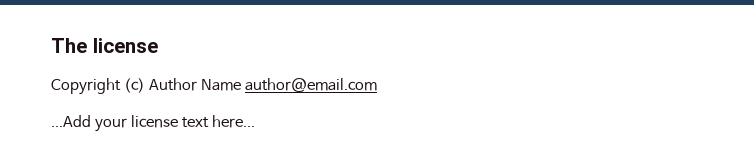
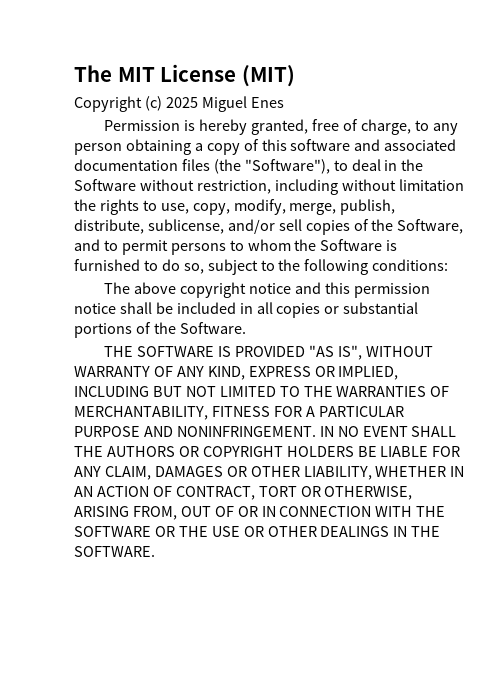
[51,38,158,53] The license -> [74,64,295,87] The MIT License (MIT)
[148,78,377,92] [51,115,255,132] Author Name author@email.com // ...Add your license text here... -> [165,96,284,112] [104,119,458,135] [74,139,457,155] [74,159,424,174] [74,179,464,195] [74,199,396,215] [74,219,464,235] [74,239,398,255] [74,259,449,275] [104,282,430,298] [74,302,419,318] [74,322,246,338] [104,345,433,360] [74,366,399,380] [74,386,450,397] [74,406,404,420] [74,426,457,437] [74,446,461,457] [74,466,465,480] [74,486,413,500] [74,506,446,520] [74,526,441,537] [74,546,155,557] 2025 Miguel Enes // Permission is hereby granted, free of charge, to any person obtaining a copy of this software and associated documentation files (the "Software"), to deal in the Software without restriction, including without limitation the rights to use, copy, modify, merge, publish, distribute, sublicense, and/or sell copies of the Software, and to permit persons to whom the Software is furnished to do so, subject to the following conditions: // The above copyright notice and this permission notice shall be included in all copies or substantial portions of the Software. // THE SOFTWARE IS PROVIDED "AS IS", WITHOUT WARRANTY OF ANY KIND, EXPRESS OR IMPLIED, INCLUDING BUT NOT LIMITED TO THE WARRANTIES OF MERCHANTABILITY, FITNESS FOR A PARTICULAR PURPOSE AND NONINFRINGEMENT. IN NO EVENT SHALL THE AUTHORS OR COPYRIGHT HOLDERS BE LIABLE FOR ANY CLAIM, DAMAGES OR OTHER LIABILITY, WHETHER IN AN ACTION OF CONTRACT, TORT OR OTHERWISE, ARISING FROM, OUT OF OR IN CONNECTION WITH THE SOFTWARE OR THE USE OR OTHER DEALINGS IN THE SOFTWARE.

